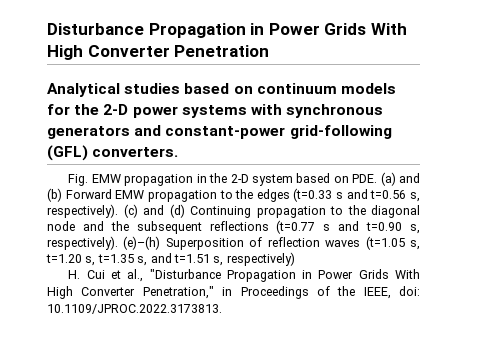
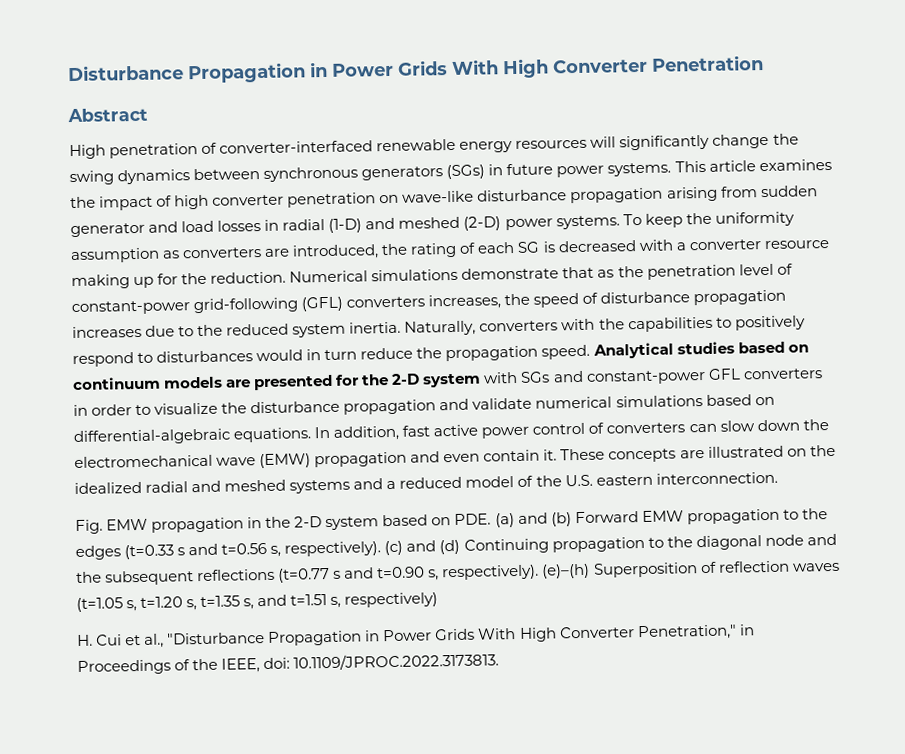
(270, 51) none -> [67,107,148,123] [69,133,799,160] [69,158,832,186] [70,185,818,211] [70,211,795,238] [70,239,829,264] [71,263,793,290] [71,289,787,316] [72,315,806,339] [72,344,591,368] Abstract // High penetration of converter-interfaced renewable energy resources will significantly change the swing dynamics between synchronous generators (SGs) in future power systems. This article examines the impact of high converter penetration on wave-like disturbance propagation arising from sudden generator and load losses in radial (1-D) and meshed (2-D) power systems. To keep the uniformity assumption as converters are introduced, the rating of each SG is decreased with a converter resource making up for the reduction. Numerical simulations demonstrate that as the penetration level of constant-power grid-following (GFL) converters increases, the speed of disturbance propagation increases due to the reduced system inertia. Naturally, converters with the capabilities to positively respond to disturbances would in turn reduce the propagation speed.
(396, 88) none -> [226,374,334,391] are presented
[132,104,384,118] [47,125,392,139] [47,145,179,161] power systems with synchronous generators and constant-power grid-following (GFL) converters. -> [422,368,823,388] [73,394,775,417] [73,419,829,446] [74,444,836,469] [74,471,778,495] system with SGs and constant-power GFL converters in order to visualize the disturbance propagation and validate numerical simulations based on differential-algebraic equations. In addition, fast active power control of converters can slow down the electromechanical wave (EMW) propagation and even contain it. These concepts are illustrated on the idealized radial and meshed systems and a reduced model of the U.S. eastern interconnection.

